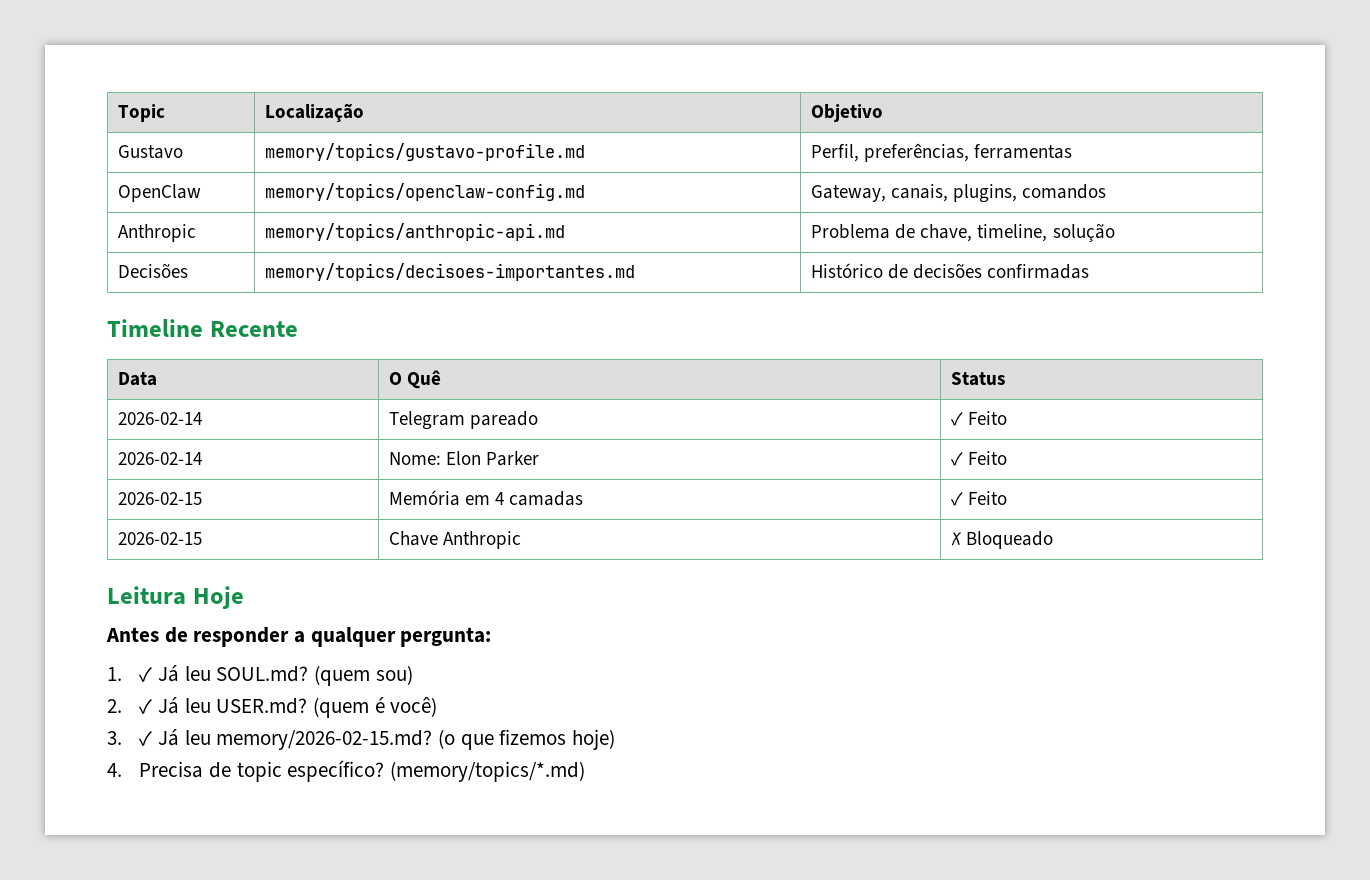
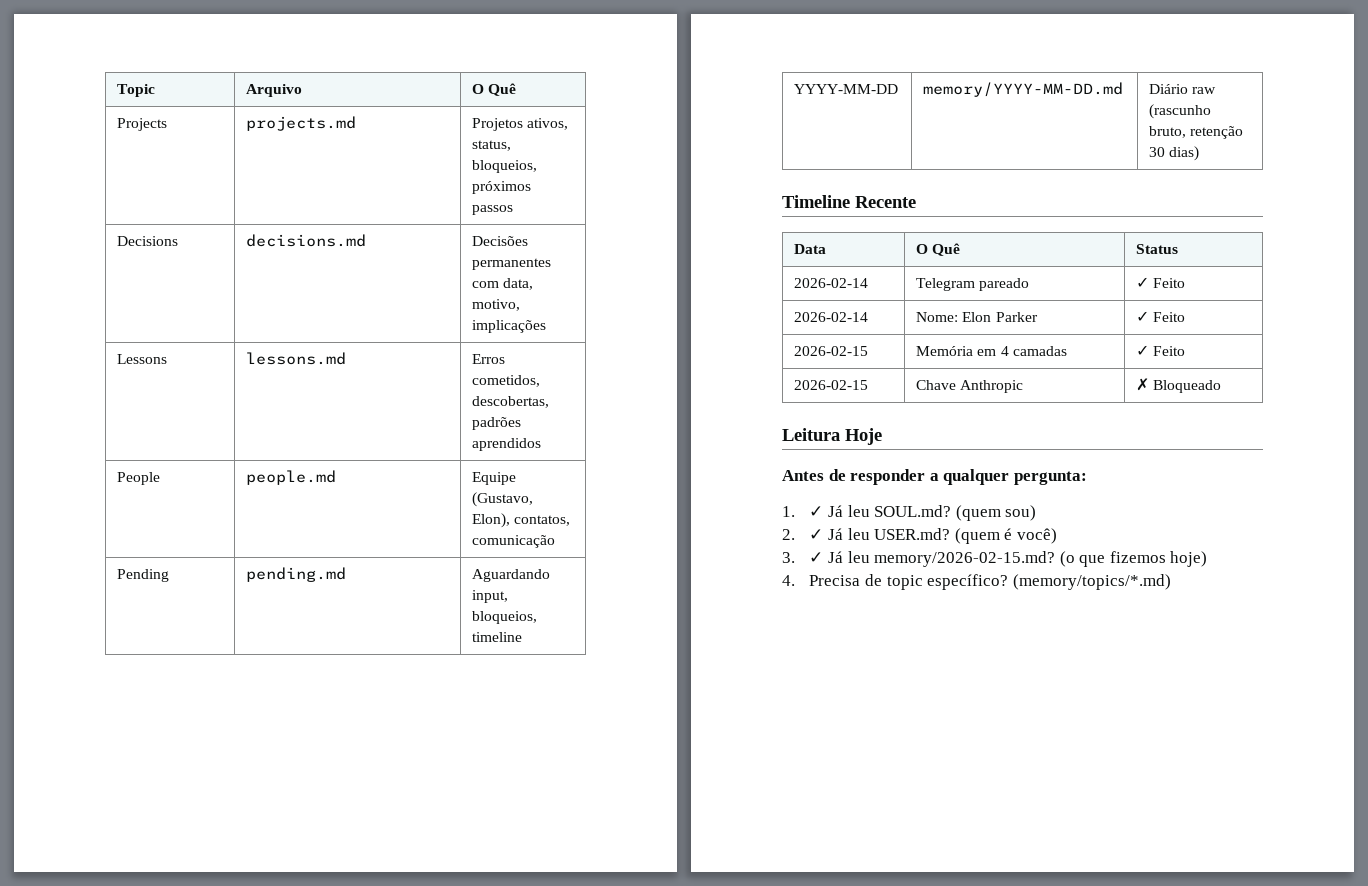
[265,103,365,123] [811,104,884,122] [118,145,184,159] [265,143,586,161] [811,143,1073,162] [118,184,202,202] [265,183,586,201] [811,184,1107,203] [118,224,197,242] [265,223,566,241] [811,223,1115,242] [118,263,189,278] [265,263,636,281] [811,263,1090,279] Localização | Objetivo // Gustavo | memory/topics/gustavo-profile.md | Perfil, preferências, ferramentas // OpenClaw | memory/topics/openclaw-config.md | Gateway, canais, plugins, comandos // Anthropic | memory/topics/anthropic-api.md | Problema de chave, timeline, solução // Decisões | memory/topics/decisoes-importantes.md | Histórico de decisões confirmadas -> [246,84,303,97] [472,83,517,96] [117,118,168,131] [246,116,357,131] [472,118,569,131] [472,140,512,151] [472,160,538,173] [472,181,532,194] [472,205,514,215] [117,236,179,246] [246,234,367,247] [472,236,529,246] [472,258,552,270] [472,278,534,290] [472,299,521,311] [472,320,547,333] [117,354,168,364] [246,352,347,365] [472,354,506,364] [472,375,541,387] [472,396,550,408] [472,417,522,430] [472,438,542,451] [117,472,161,485] [246,470,337,485] [472,472,517,485] [472,492,534,507] [472,513,571,528] [472,535,556,548] [117,569,170,582] [246,567,347,582] [472,569,551,582] [472,590,509,603] [472,611,538,624] [472,632,523,642] [794,84,899,94] [923,82,1124,97] [1149,84,1217,94] [1149,104,1212,119] [1149,126,1244,139] [1149,146,1200,161] Arquivo | O Quê // Projects | projects.md | Projetos ativos, status, bloqueios, próximos passos // Decisions | decisions.md | Decisões permanentes com data, motivo, implicações // Lessons | lessons.md | Erros cometidos, descobertas, padrões aprendidos // People | people.md | Equipe (Gustavo, Elon), contatos, comunicação // Pending | pending.md | Aguardando input, bloqueios, timeline // YYYY-MM-DD | memory/YYYY-MM-DD.md | Diário raw (rascunho bruto, retenção 30 dias)

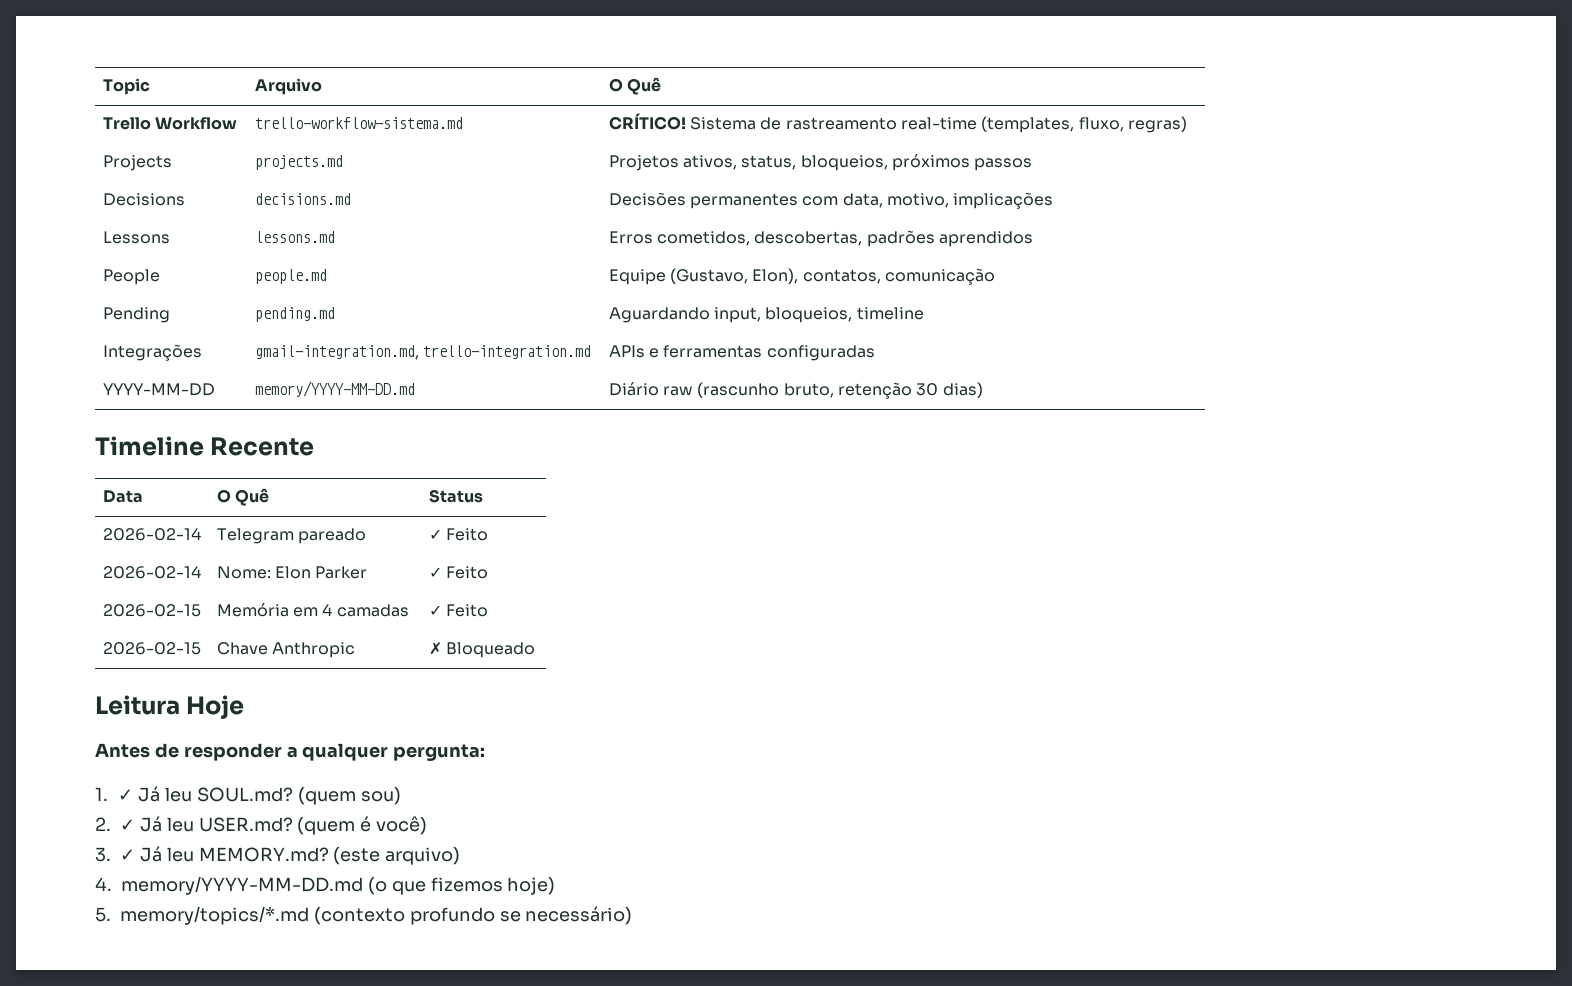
(517, 89) none -> [102,117,238,130] [254,117,463,129] [608,113,1187,133] // Trello Workflow | trello-workflow-sistema.md | CRÍTICO! Sistema de rastreamento real-time (templates, fluxo, regras)
(523, 637) none -> [102,344,202,361] [254,345,592,360] [608,345,875,361] // Integrações | gmail-integration.md, trello-integration.md | APIs e ferramentas configuradas
[874,551,1056,567] memory/2026-02-15.md? -> [198,847,461,865] [95,876,363,895] MEMORY.md? (este arquivo) // 4. memory/YYYY-MM-DD.md
[782,574,1171,590] 4. Precisa de topic específico? (memory/topics/*.md) -> [95,906,633,925] 5. memory/topics/*.md (contexto profundo se necessário)

